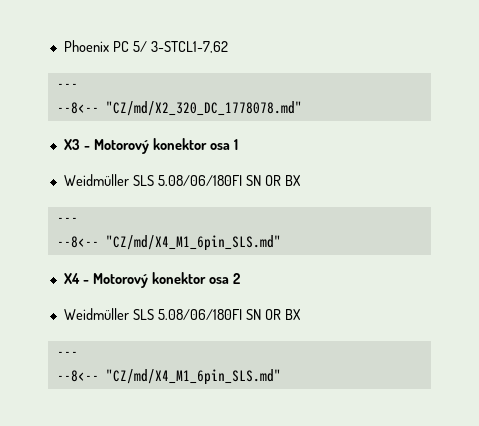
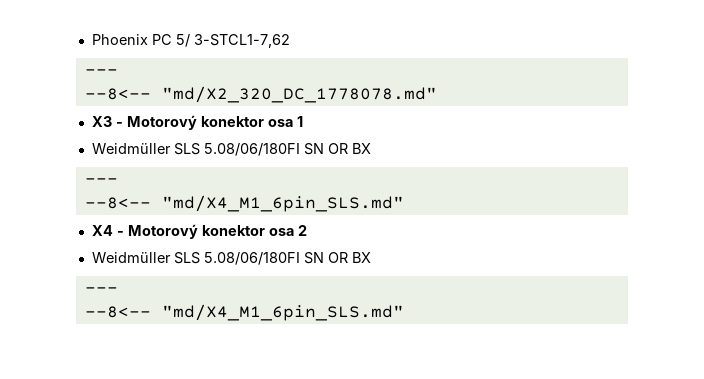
[105,101,302,116] "CZ/md/X2_320_DC_1778078.md" -> [161,86,437,103] "md/X2_320_DC_1778078.md"
[105,235,281,251] "CZ/md/X4_M1_6pin_SLS.md" -> [161,195,404,212] "md/X4_M1_6pin_SLS.md"
[105,369,281,385] "CZ/md/X4_M1_6pin_SLS.md" -> [161,304,404,321] "md/X4_M1_6pin_SLS.md"

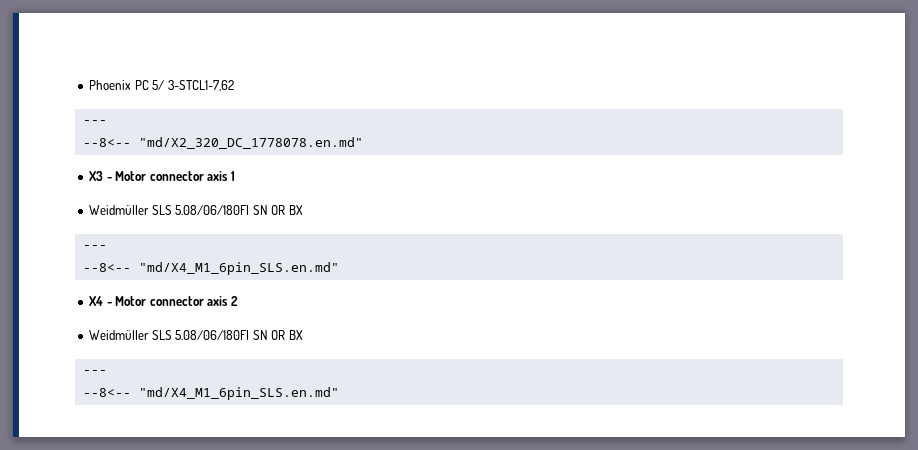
[161,86,437,103] "md/X2_320_DC_1778078.md" -> [138,137,363,149] "md/X2_320_DC_1778078.en.md"
[126,115,293,130] Motorový konektor osa -> [115,171,229,181] Motor connector axis
[161,195,404,212] "md/X4_M1_6pin_SLS.md" -> [138,262,339,275] "md/X4_M1_6pin_SLS.en.md"
[127,224,294,239] Motorový konektor osa -> [115,296,229,306] Motor connector axis
[161,304,404,321] "md/X4_M1_6pin_SLS.md" -> [138,387,339,400] "md/X4_M1_6pin_SLS.en.md"

